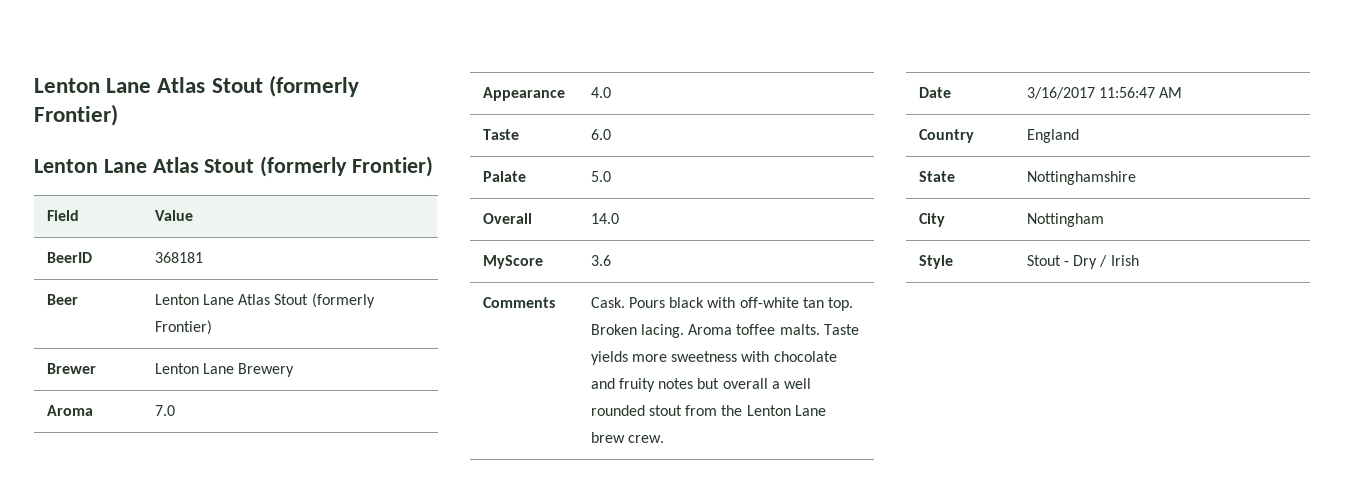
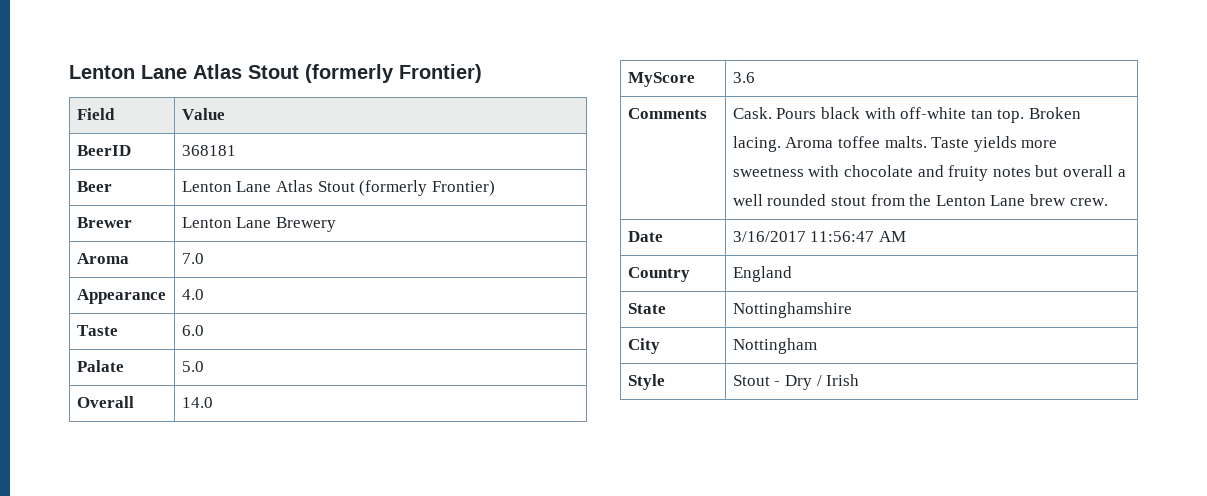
[34,75,359,97] [34,104,118,126] [34,156,434,177] Lenton Lane Atlas Stout (formerly Frontier) // Lenton Lane Atlas Stout (formerly Frontier) -> [69,64,482,83] Lenton Lane Atlas Stout (formerly Frontier)

